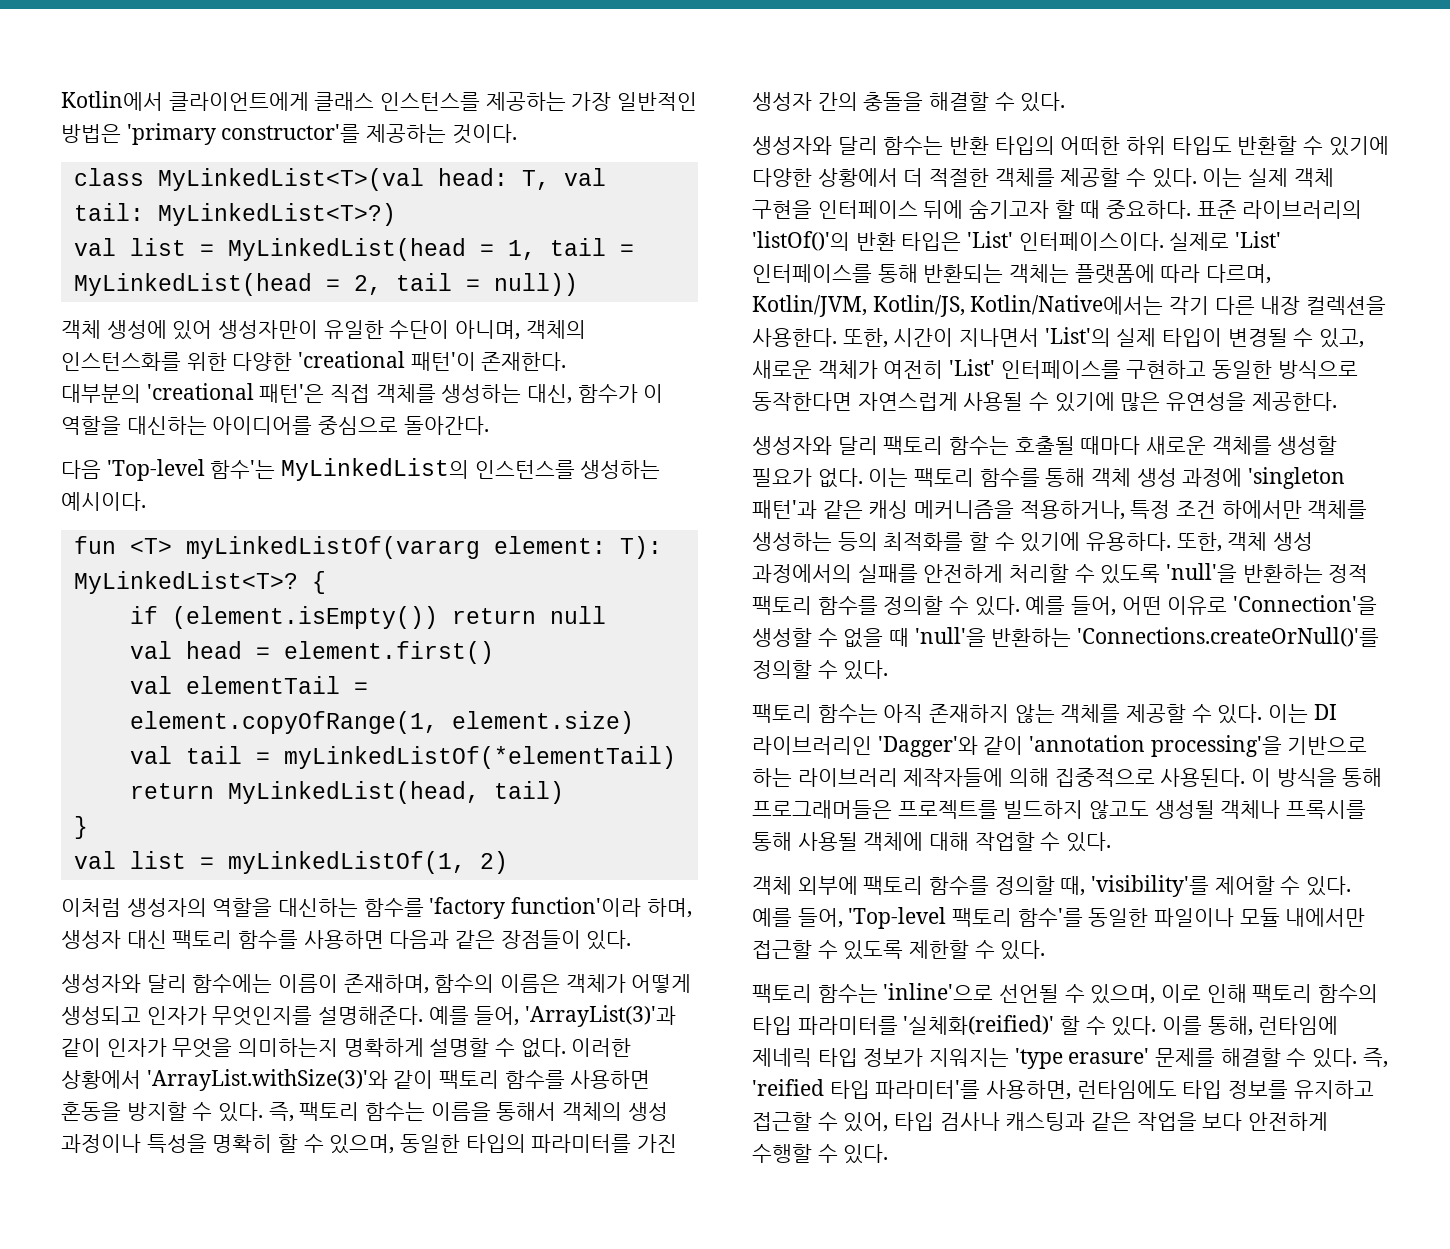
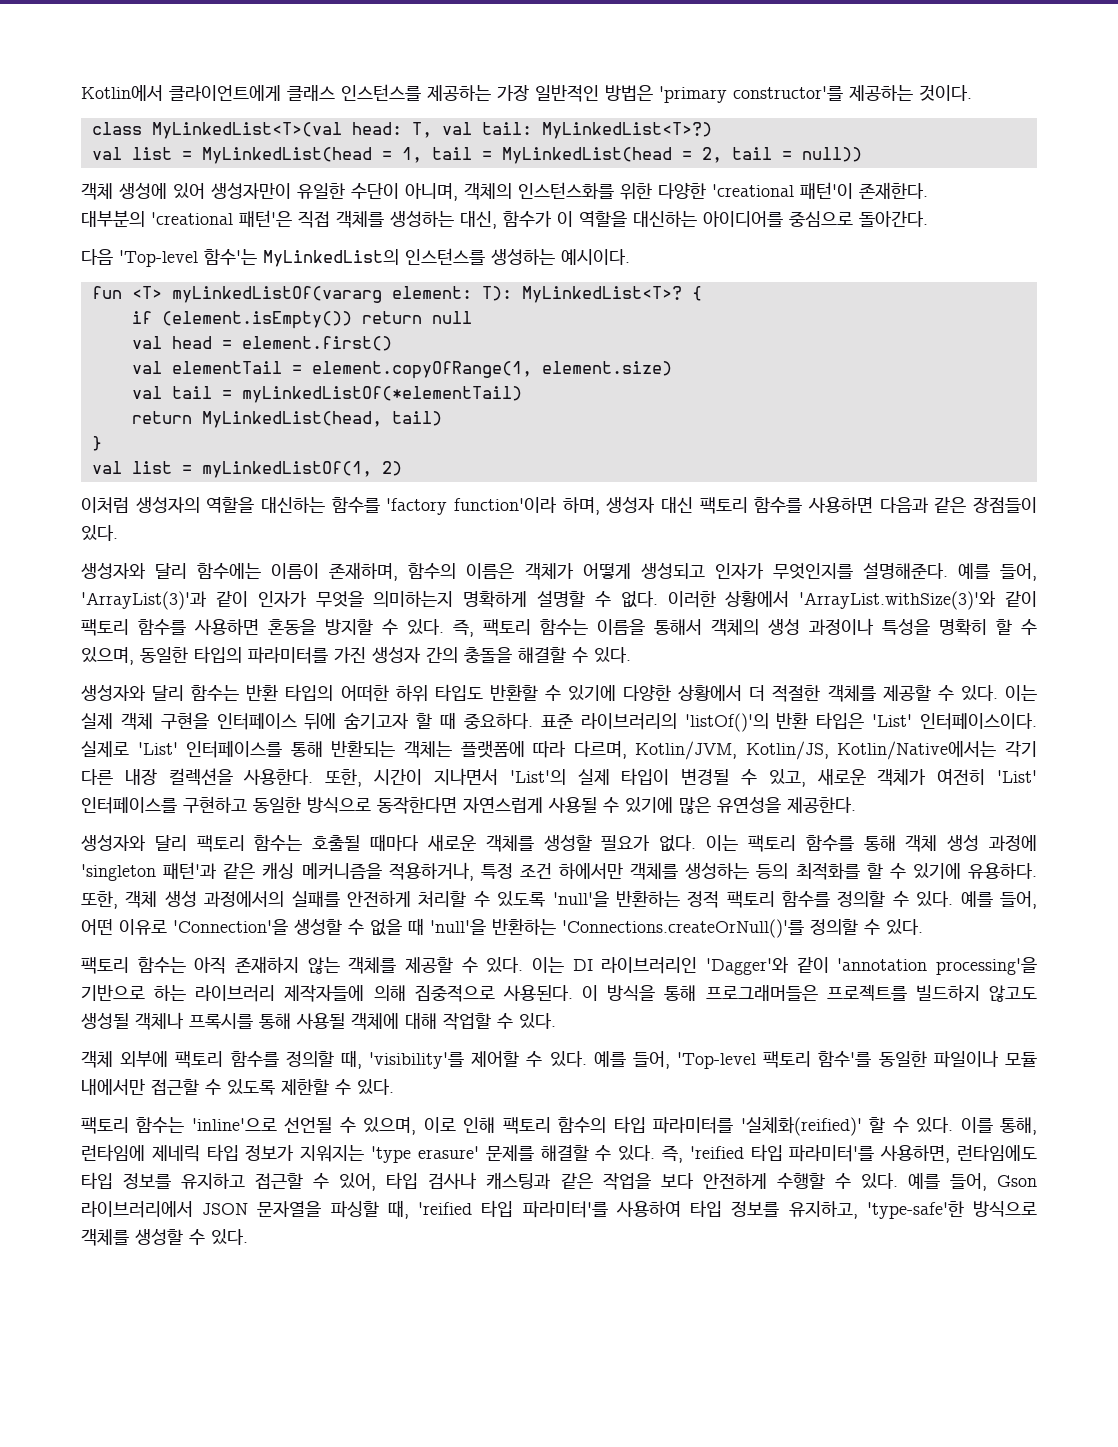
(889, 1154) none -> [907,1173,1037,1191] [81,1200,1038,1219] [81,1229,248,1246] 예를 들어, Gson 라이브러리에서 JSON 문자열을 파싱할 때, 'reified 타입 파라미터'를 사용하여 타입 정보를 유지하고, 'type-safe'한 방식으로 객체를 생성할 수 있다.

